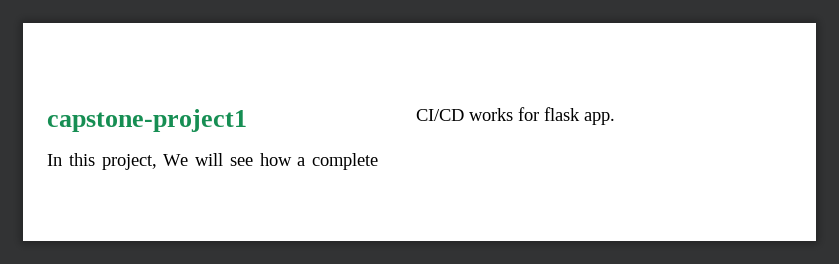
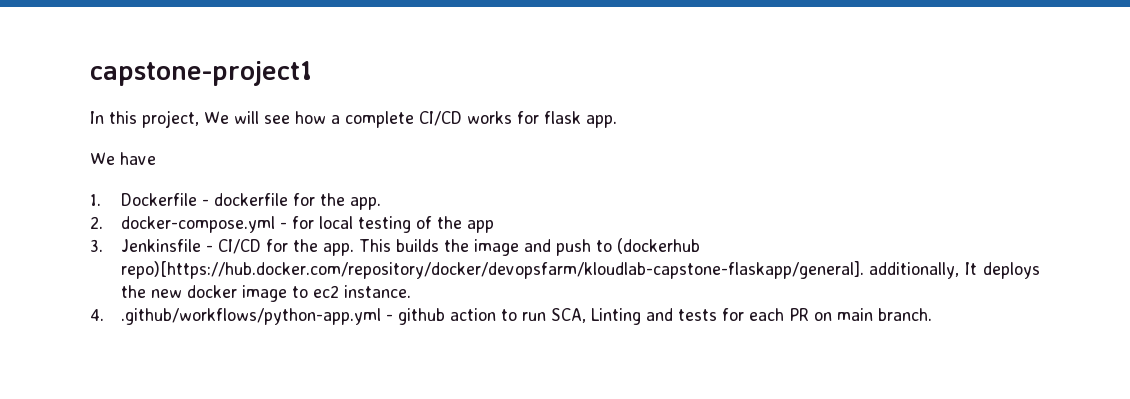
(615, 118) none -> [90,152,156,165] [90,193,381,210] [90,216,494,233] [90,238,700,256] [120,261,1040,279] [120,285,411,302] [90,308,932,325] // We have // 1. Dockerfile - dockerfile for the app. // 2. docker-compose.yml - for local testing of the app // 3. Jenkinsfile - CI/CD for the app. This builds the image and push to (dockerhub repo)[https://hub.docker.com/repository/docker/devopsfarm/kloudlab-capstone-flaskapp/general]. additionally, It deploys the new docker image to ec2 instance. // 4. .github/workflows/python-app.yml - github action to run SCA, Linting and tests for each PR on main branch.

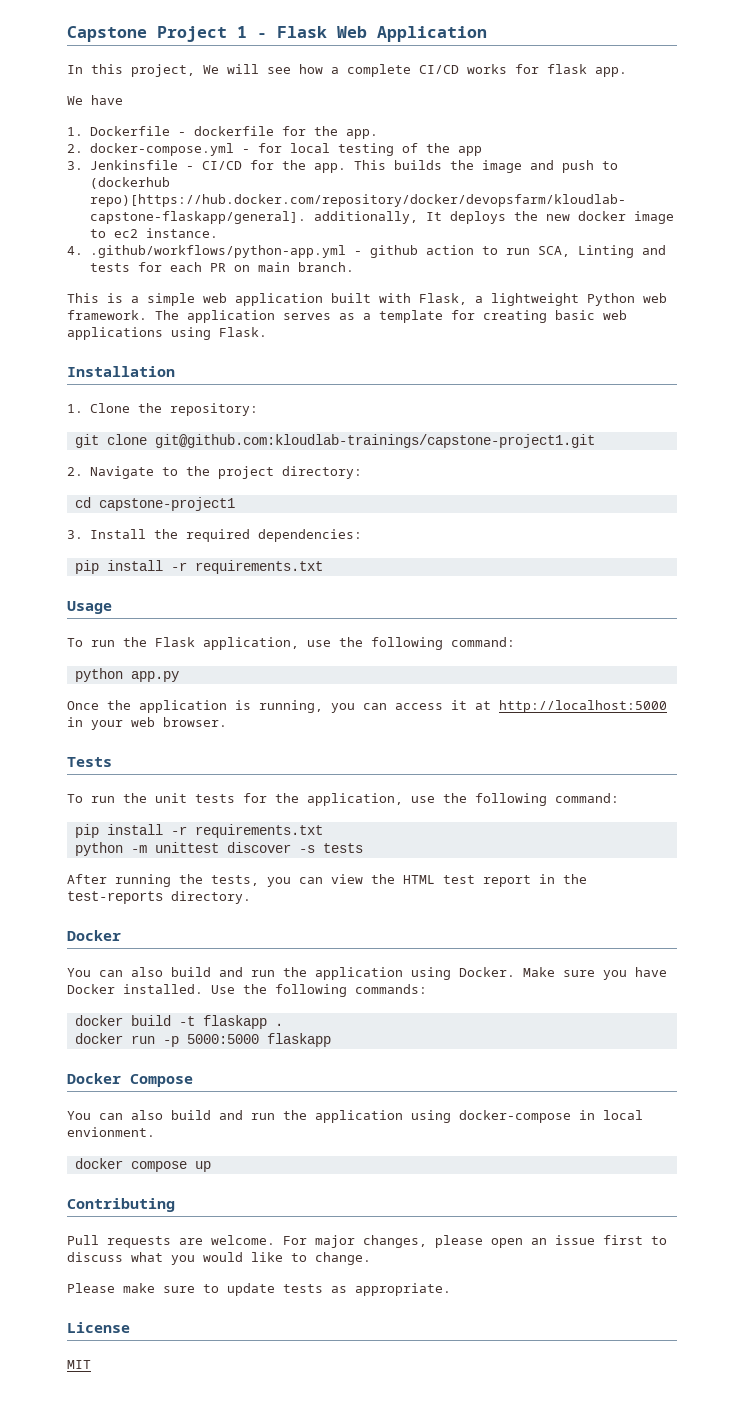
[90,61,313,86] capstone-project1 -> [67,26,487,42] Capstone Project 1 - Flask Web Application
(932, 314) none -> [67,293,667,306] [67,310,627,323] [67,327,267,340] [67,366,175,377] [67,403,258,416] [74,434,595,448] [67,466,362,479] [74,497,235,511] [67,529,362,542] [74,560,323,574] [67,601,112,614] [67,637,515,650] [74,668,179,682] [67,700,667,713] [67,717,227,730] [67,757,112,767] [67,793,619,806] [74,824,323,838] [74,842,363,856] [67,874,587,887] [67,891,251,904] [67,930,121,941] [67,967,667,980] [67,984,427,997] [74,1015,283,1029] [74,1033,331,1047] [67,1073,193,1087] [67,1110,643,1123] [67,1127,155,1137] [74,1158,211,1172] [67,1198,175,1212] [67,1235,667,1248] [67,1252,371,1265] [67,1283,451,1296] [67,1322,130,1333] [67,1360,91,1369] // This is a simple web application built with Flask, a lightweight Python web framework. The application serves as a template for creating basic web applications using Flask. // Installation // 1. Clone the repository: // git clone git@github.com:kloudlab-trainings/capstone-project1.git // 2. Navigate to the project directory: // cd capstone-project1 // 3. Install the required dependencies: // pip install -r requirements.txt // Usage // To run the Flask application, use the following command: // python app.py // Once the application is running, you can access it at http://localhost:5000 in your web browser. // Tests // To run the unit tests for the application, use the following command: // pip install -r requirements.txt // python -m unittest discover -s tests // After running the tests, you can view the HTML test report in the test-reports directory. // Docker // You can also build and run the application using Docker. Make sure you have Docker installed. Use the following commands: // docker build -t flaskapp . // docker run -p 5000:5000 flaskapp // Docker Compose // You can also build and run the application using docker-compose in local envionment. // docker compose up // Contributing // Pull requests are welcome. For major changes, please open an issue first to discuss what you would like to change. // Please make sure to update tests as appropriate. // License // MIT

